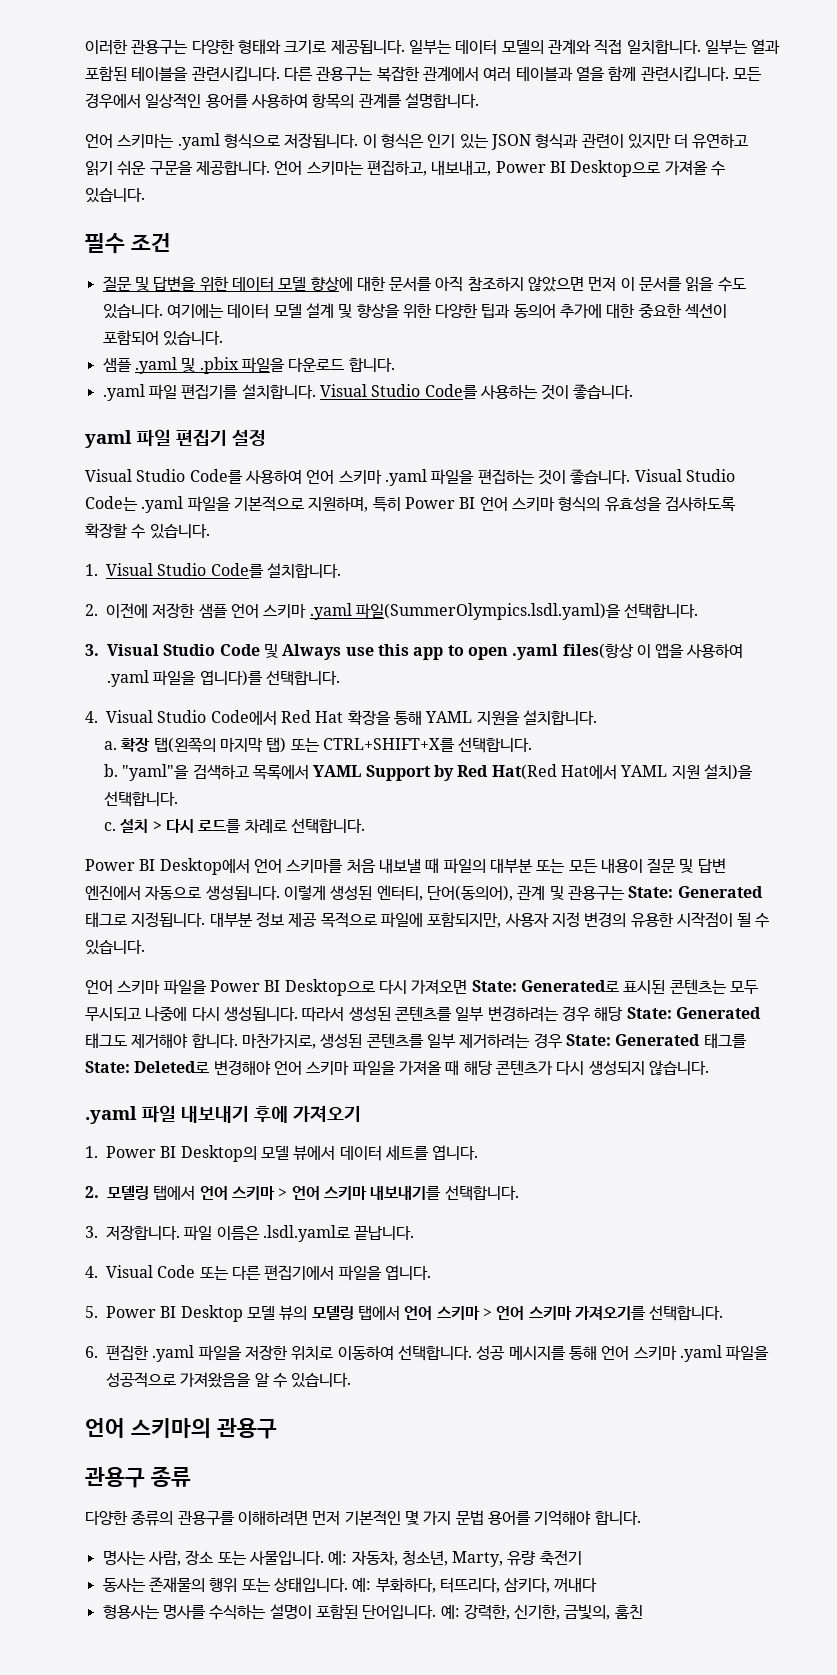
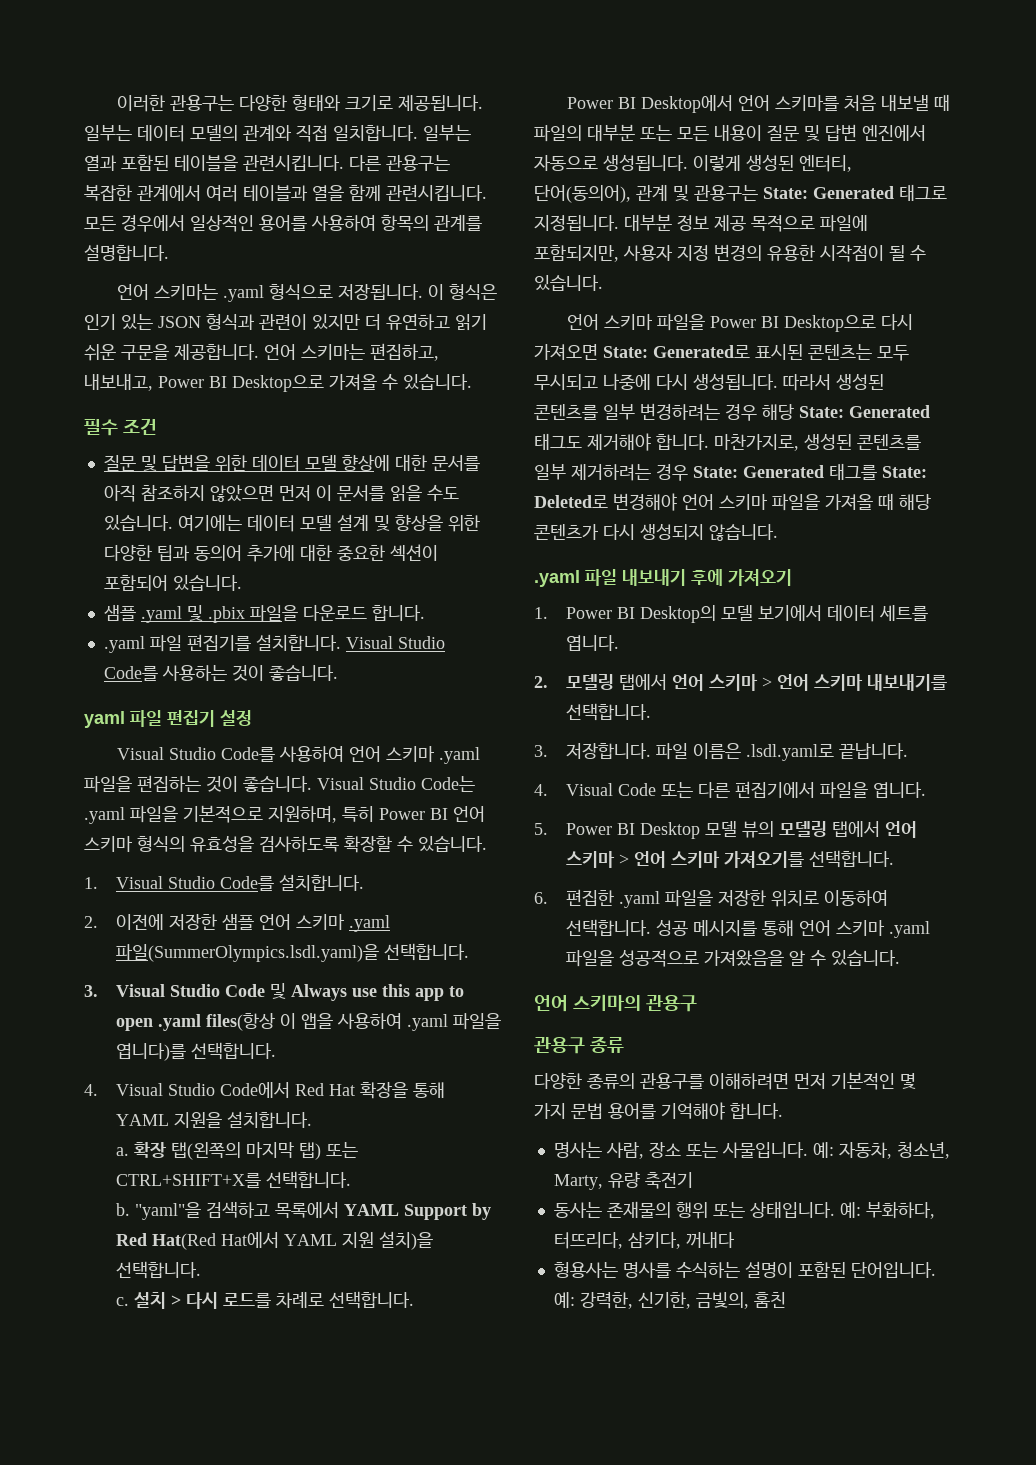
[293,1145,336,1160] 뷰에서 -> [757,605,822,621] 보기에서

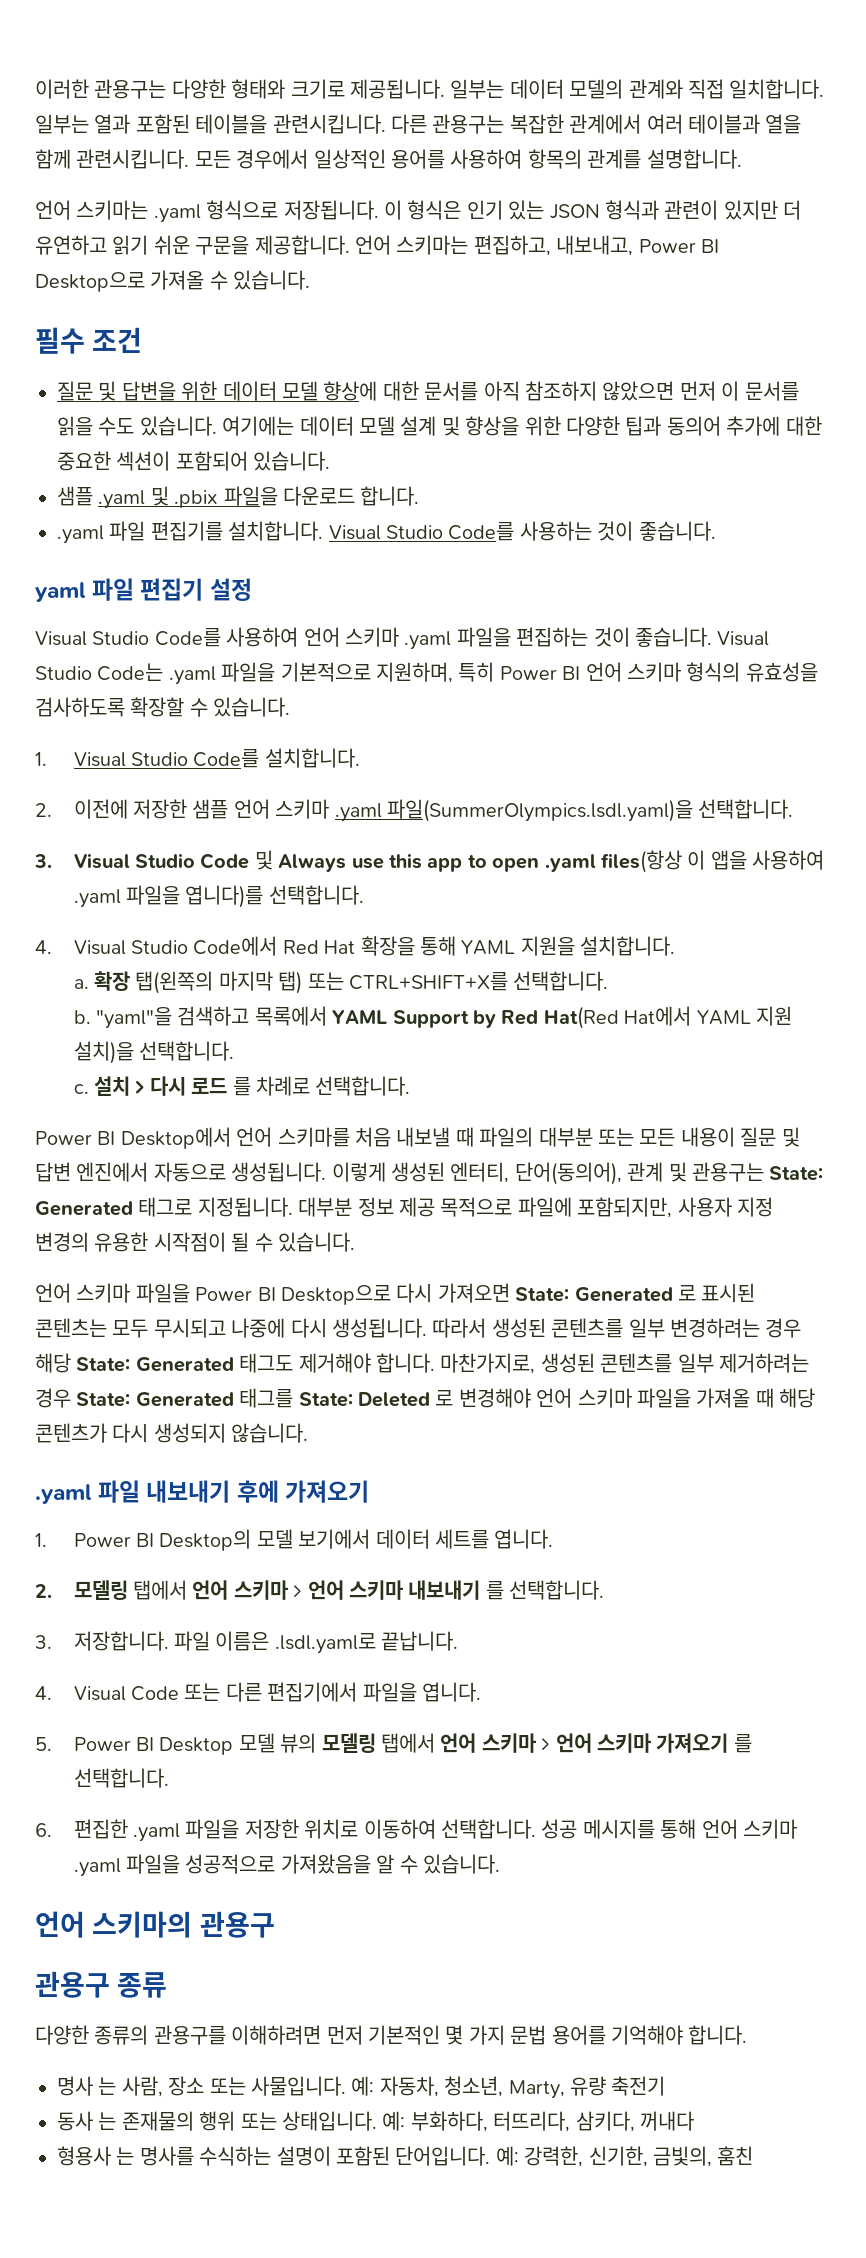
[222,1293,271,1308] 로드를 -> [191,1077,251,1096] 로드 를
[653,345,750,358] Generated로 -> [574,1285,696,1302] Generated 로
[534,495,608,508] Deleted로 -> [358,1390,454,1407] Deleted 로
[866,674,947,691] 내보내기를 -> [408,1580,504,1600] 내보내기 를
[723,851,804,868] 가져오기를 -> [656,1733,752,1753] 가져오기 를
[553,1142,602,1158] 명사는 -> [57,2076,117,2096] 명사 는
[553,1202,602,1218] 동사는 -> [57,2111,117,2131] 동사 는
[553,1262,618,1278] 형용사는 -> [57,2146,135,2166] 형용사 는

